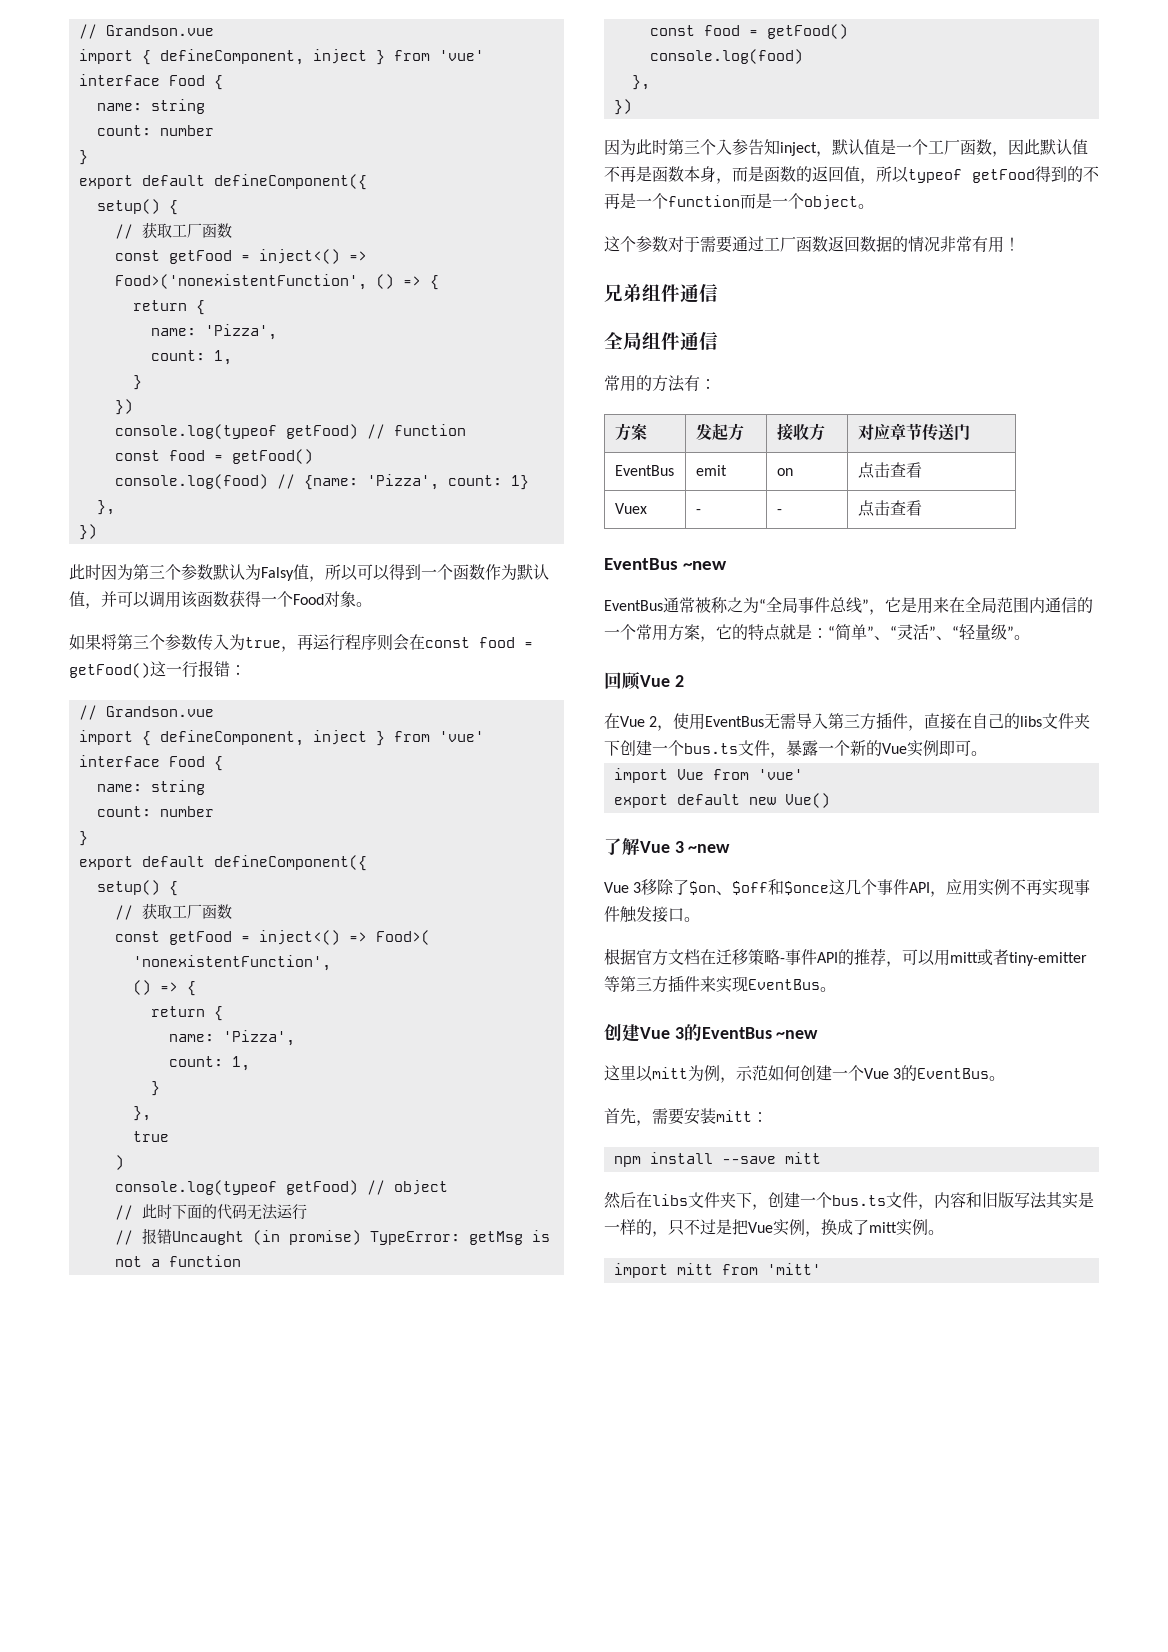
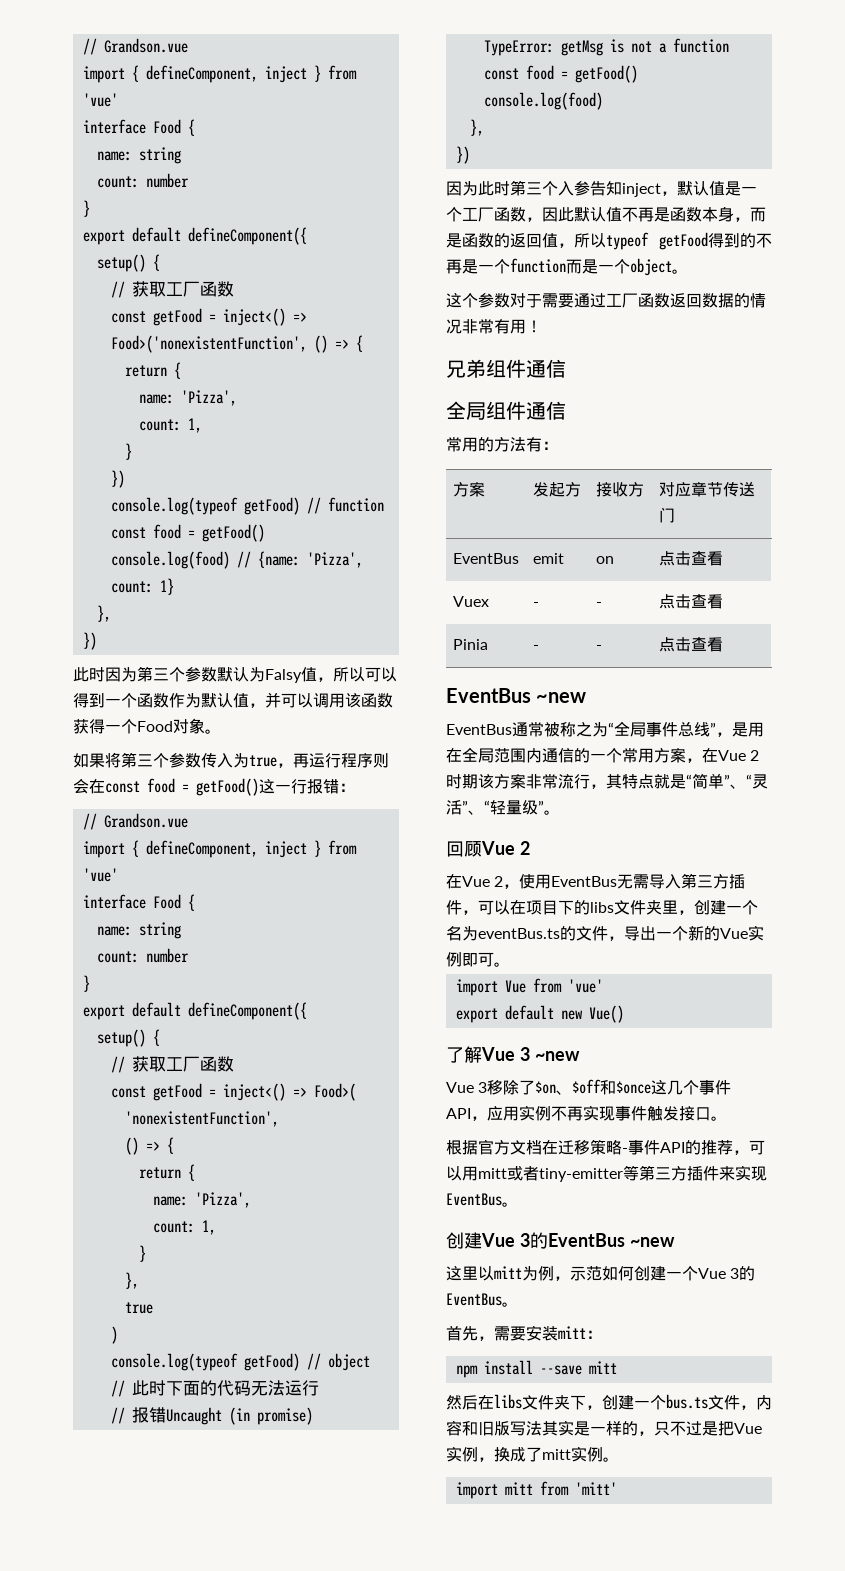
(922, 508) none -> [452,639,488,650] [532,645,539,650] [595,645,602,650] [658,637,723,652] // Pinia | - | - | 点击查看
[885,597,949,614] 它是用来 -> [732,722,764,737] 是用
[716,624,748,640] 它的 -> [702,748,760,763] [446,774,622,789] 在Vue 2时期该方案非常流行，其
[812,628,828,638] ： -> (686, 781) none
[924,713,1005,730] 直接在自己 -> [478,900,574,915] 可以在项目下
[604,740,818,758] 下创建一个bus.ts文件，暴露 -> [662,900,758,915] [446,926,656,941] 里，创建一个名为eventBus.ts的文件，导出

